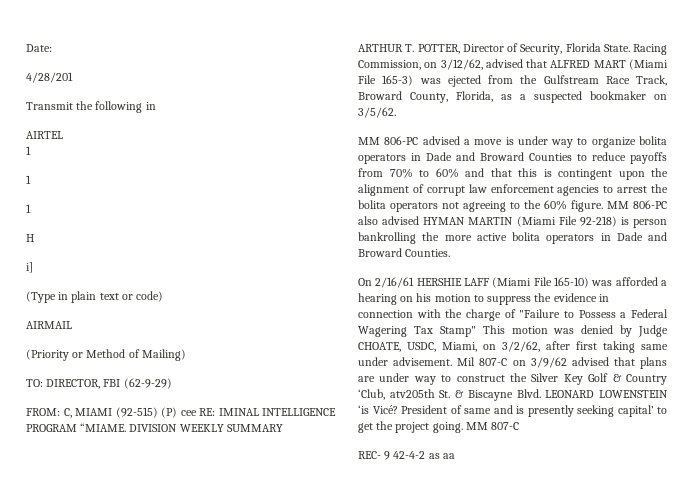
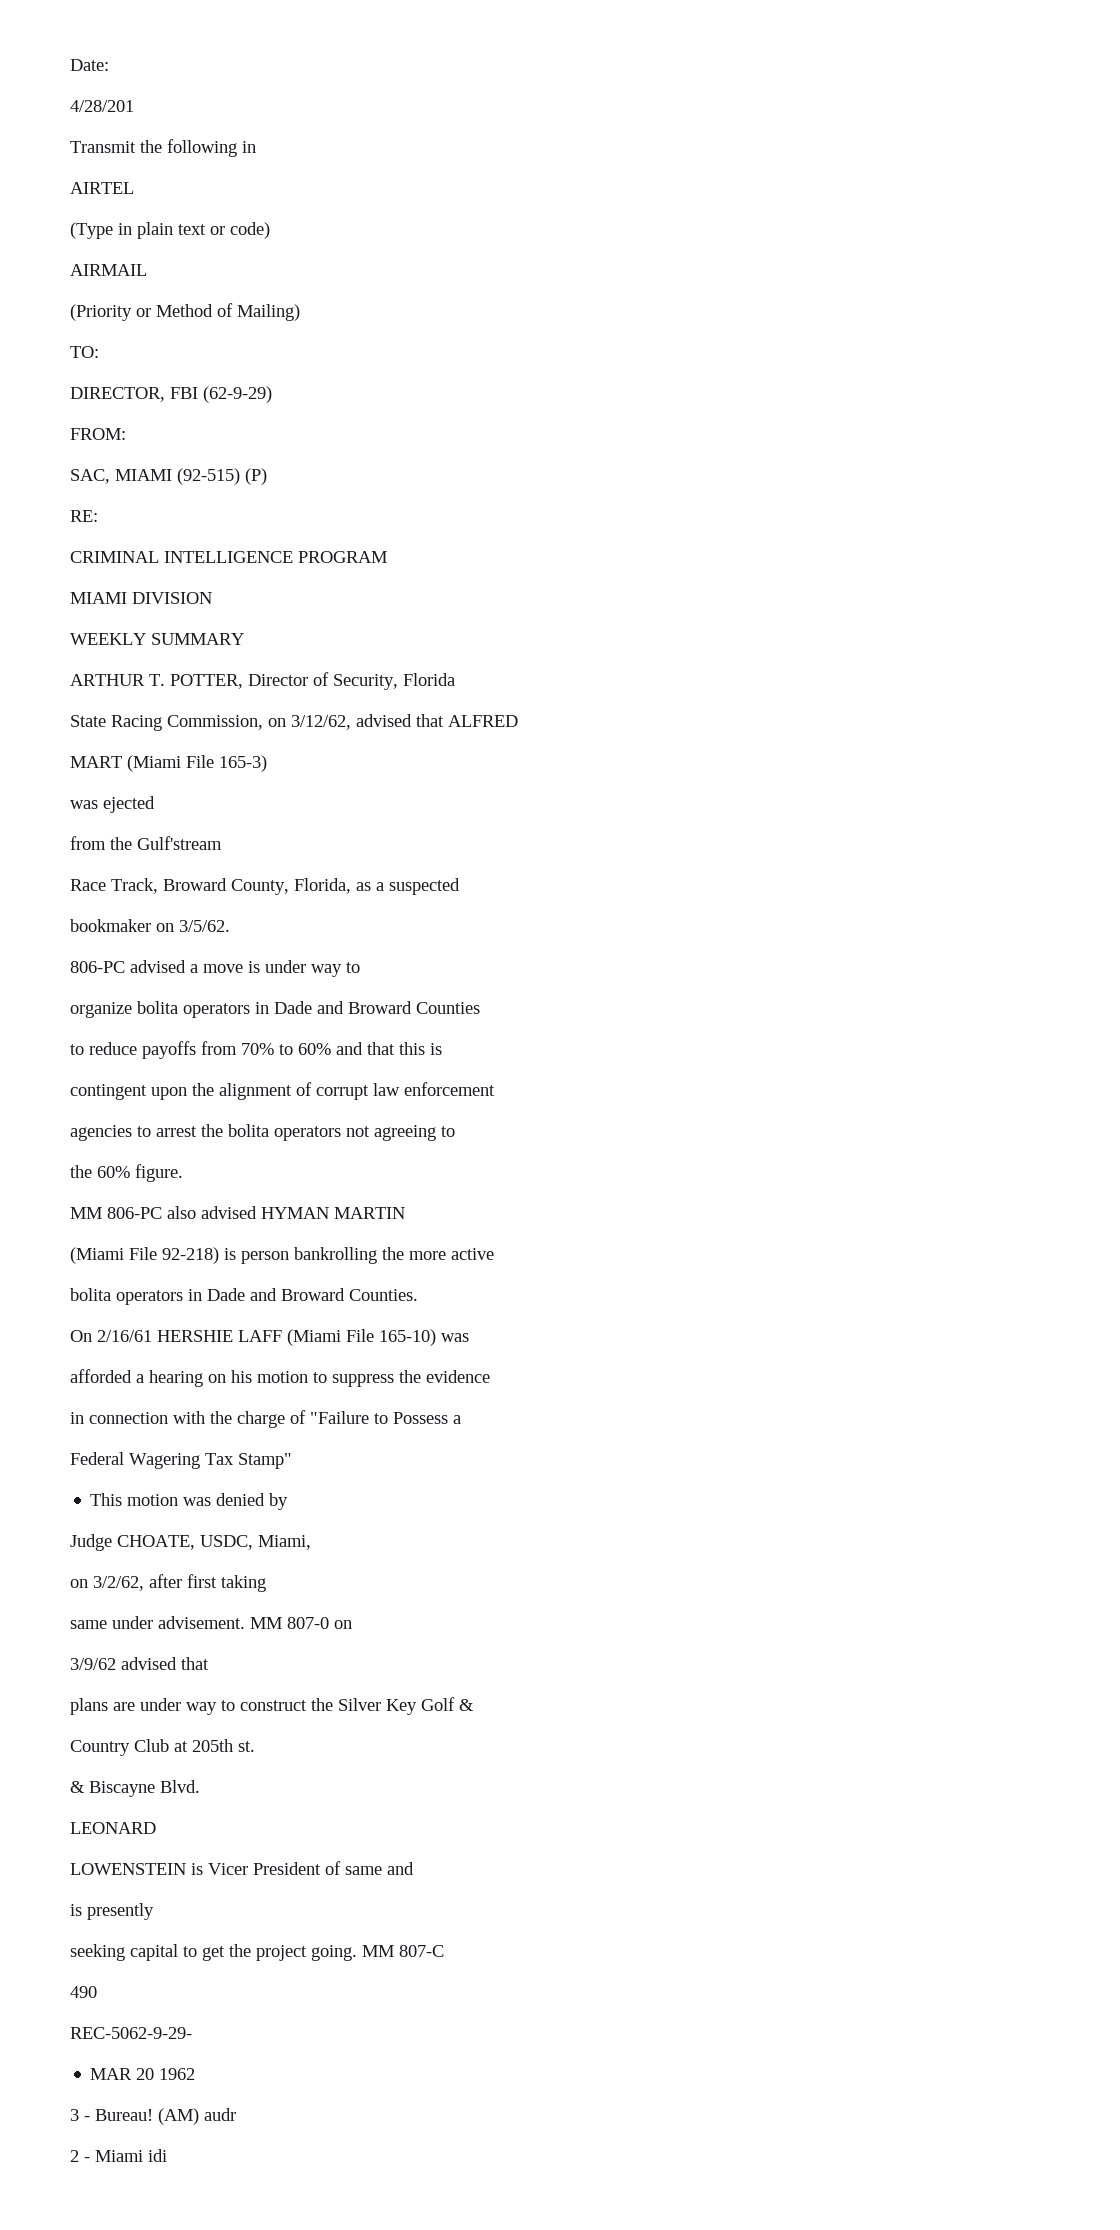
[26,146,31,155] [26,175,31,184] [26,204,31,213] [26,234,34,242] [26,262,33,273] // 1 // 1 // 1 // H // i] -> (134, 188) none
(43, 383) none -> (99, 352) //
[63,408,72,418] C, -> [70,469,110,484] // SAC,
[180,410,197,416] cee -> (267, 476) //
[218,408,259,416] IMINAL -> [70,551,159,563] // CRIMINAL
[80,423,127,432] “MIAME. -> [70,592,127,604] // MIAMI
(178, 428) none -> (212, 598) //
[603,44,630,52] State. -> [70,715,106,727] // State
(591, 64) none -> (518, 721) //
(414, 80) none -> (267, 763) //
(481, 81) none -> (155, 804) //
[543,75,599,84] Gulfstream -> [137,836,222,850] Gulf'stream //
(582, 97) none -> (460, 886) //
[358,137,380,145] MM -> (230, 926) none
(588, 141) none -> (360, 967) //
(572, 157) none -> (480, 1008) //
(552, 173) none -> (442, 1049) //
(554, 188) none -> (495, 1089) //
(520, 205) none -> (455, 1131) //
(603, 206) none -> (183, 1173) //
(514, 221) none -> (405, 1213) //
(507, 237) none -> (494, 1254) //
(613, 283) none -> (469, 1337) //
(597, 297) none -> (490, 1376) //
(627, 315) none -> (461, 1419) //
(476, 331) none -> (292, 1461) //
(633, 331) none -> (289, 1501) //
(477, 347) none -> (311, 1542) //
(635, 347) none -> (266, 1583) //
[457,357,526,366] Mil 807-C on -> [250,1617,352,1629] MM 807-0 on //
(635, 361) none -> (209, 1663) //
[626,374,667,385] [358,389,451,400] Country ‘Club, atv205th St. -> [70,1739,255,1756] // Country Club at 205th st. //
(541, 393) none -> (200, 1786) //
[599,390,668,398] [358,405,398,414] LOWENSTEIN ‘is Vicé? -> [70,1863,248,1875] // LOWENSTEIN is Vicer
(513, 409) none -> (414, 1868) //
[577,405,654,417] seeking capital’ -> [70,1944,178,1961] // seeking capital
[358,451,455,460] REC- 9 42-4-2 as aa -> [70,1986,97,1998] [70,2027,192,2039] [90,2068,196,2080] [70,2108,236,2125] [70,2149,167,2162] 490 // REC-5062-9-29- // MAR 20 1962 // 3 - Bureau! (AM) audr // 2 - Miami idi

